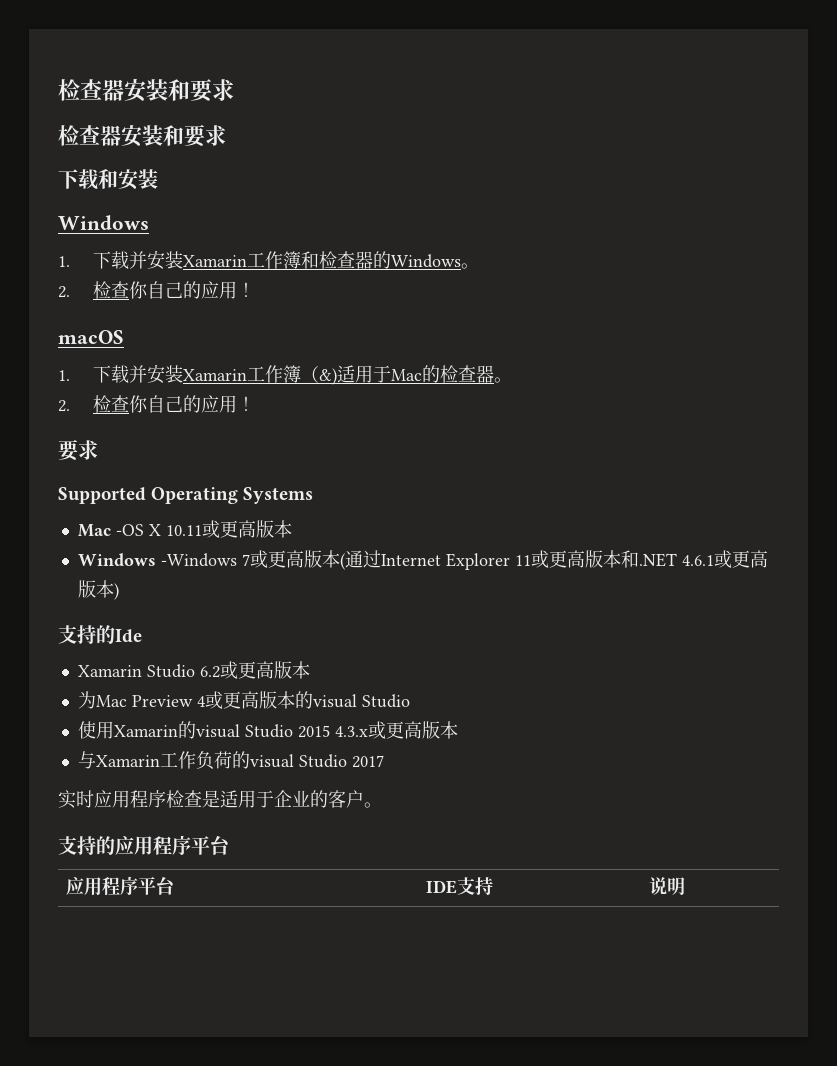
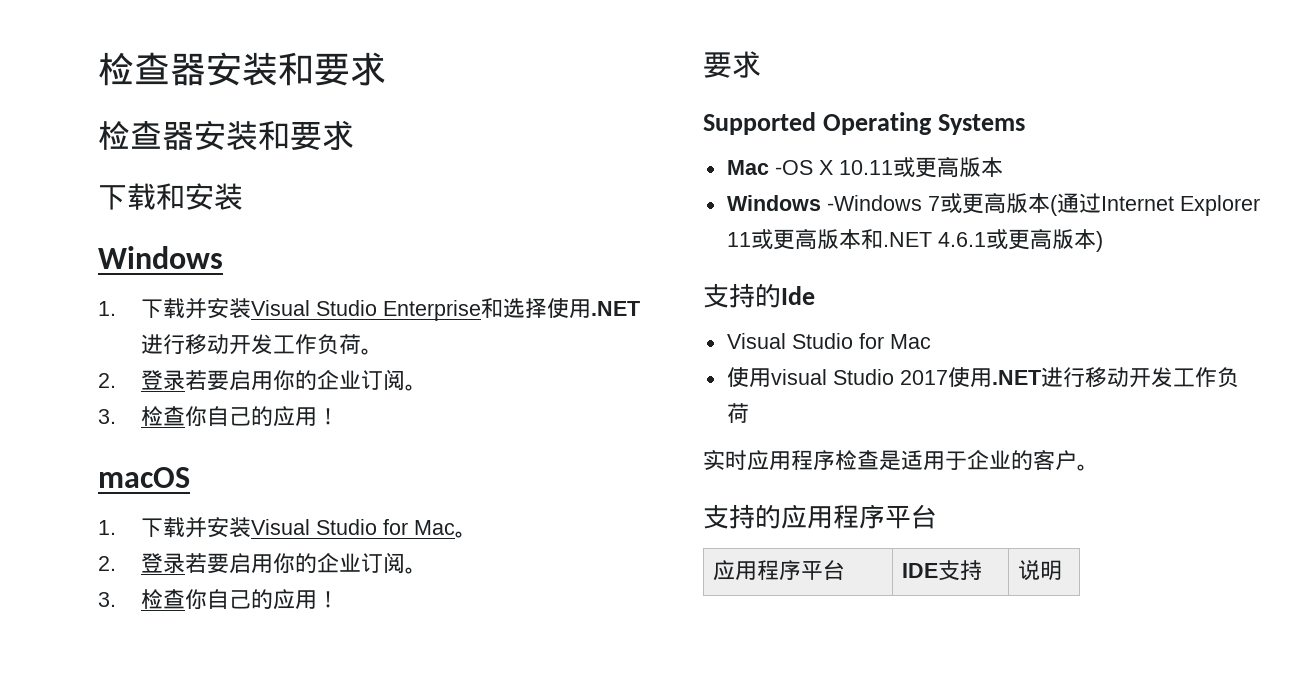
[182,251,479,269] [58,286,70,298] Xamarin工作簿和检查器的Windows。 // 2. -> [250,298,640,321] [140,334,383,355] [98,369,427,391] [98,409,116,424] Visual Studio Enterprise和选择使用.NET进行移动开发工作负荷。 // 2.登录若要启用你的企业订阅。 // 3.
[182,365,512,385] [58,400,70,412] Xamarin工作簿（&)适用于Mac的检查器。 // 2. -> [250,519,477,538] [98,552,427,574] [98,592,116,607] Visual Studio for Mac。 // 2.登录若要启用你的企业订阅。 // 3.
[77,661,310,679] [77,691,410,709] [77,721,458,739] [77,751,384,770] Xamarin Studio 6.2或更高版本 // 为Mac Preview 4或更高版本的visual Studio // 使用Xamarin的visual Studio 2015 4.3.x或更高版本 // 与Xamarin工作负荷的visual Studio 2017 -> [726,333,931,349] [726,367,1239,388] [726,403,749,423] Visual Studio for Mac // 使用visual Studio 2017使用.NET进行移动开发工作负荷

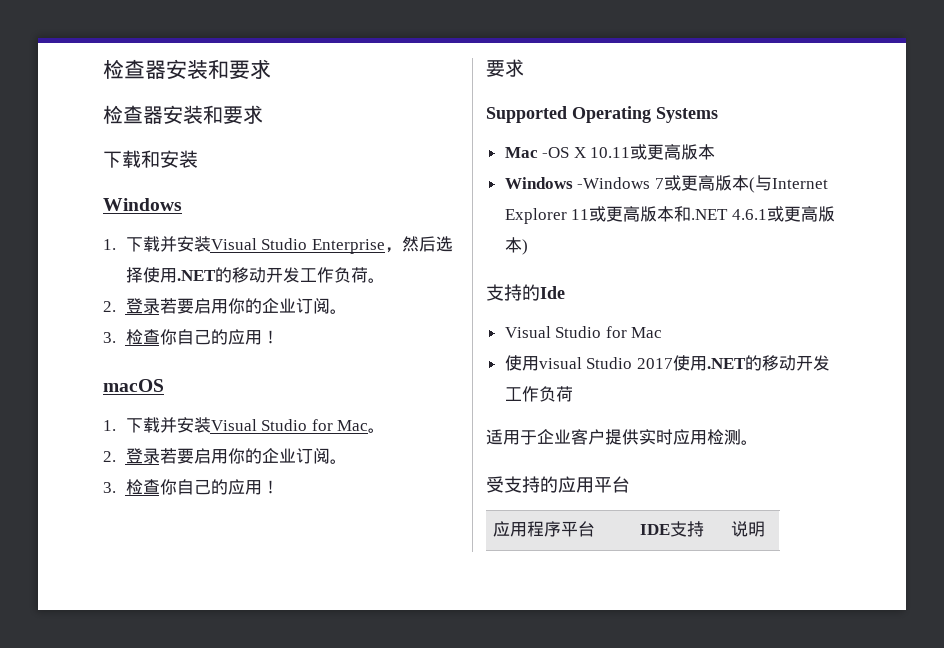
[480,298,503,318] 和 -> [384,236,436,253] ，然后
[140,334,185,355] 进行 -> [214,267,232,283] 的
[1056,193,1101,213] 通过 -> [754,175,772,191] 与
[1040,367,1085,388] 进行 -> [744,355,762,371] 的
[703,450,1099,471] 实时应用程序检查是适用于企业的客户。 // -> [486,429,758,445] [486,476,504,493] 适用于企业客户提供实时应用检测。 // 受
[833,504,885,529] 程序 -> (594, 485) none

